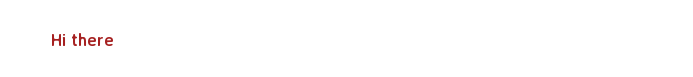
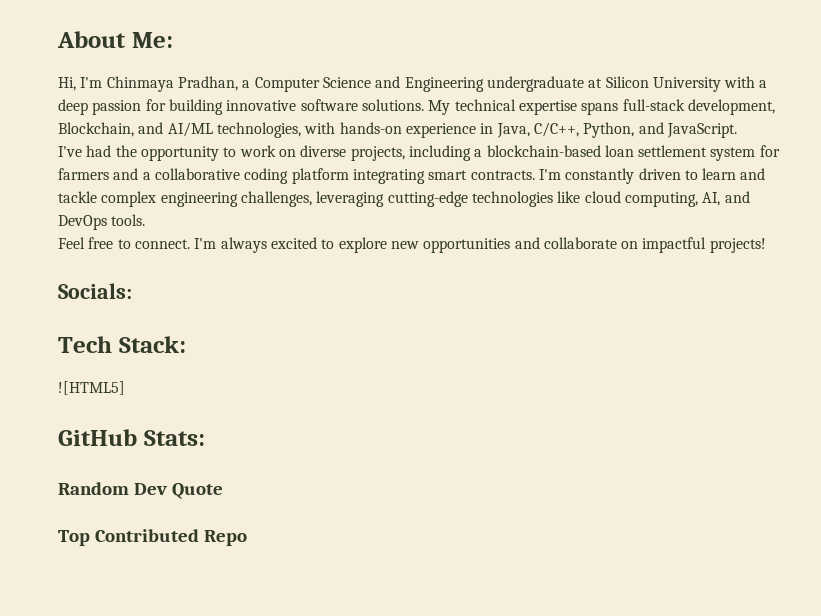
[51,33,114,46] Hi there -> [57,31,173,48] [58,76,768,92] [58,99,775,115] [58,122,737,138] [58,145,780,161] [58,168,766,184] [58,191,750,207] [58,214,146,230] [58,237,766,253] [58,283,132,299] [58,336,186,353] [58,381,125,395] [58,429,205,446] [58,482,223,499] [58,529,247,546] About Me: // Hi, I'm Chinmaya Pradhan, a Computer Science and Engineering undergraduate at Silicon University with a deep passion for building innovative software solutions. My technical expertise spans full-stack development, Blockchain, and AI/ML technologies, with hands-on experience in Java, C/C++, Python, and JavaScript. // I've had the opportunity to work on diverse projects, including a blockchain-based loan settlement system for farmers and a collaborative coding platform integrating smart contracts. I'm constantly driven to learn and tackle complex engineering challenges, leveraging cutting-edge technologies like cloud computing, AI, and DevOps tools. // Feel free to connect. I'm always excited to explore new opportunities and collaborate on impactful projects! // Socials: // Tech Stack: // ![HTML5] // GitHub Stats: // Random Dev Quote // Top Contributed Repo

